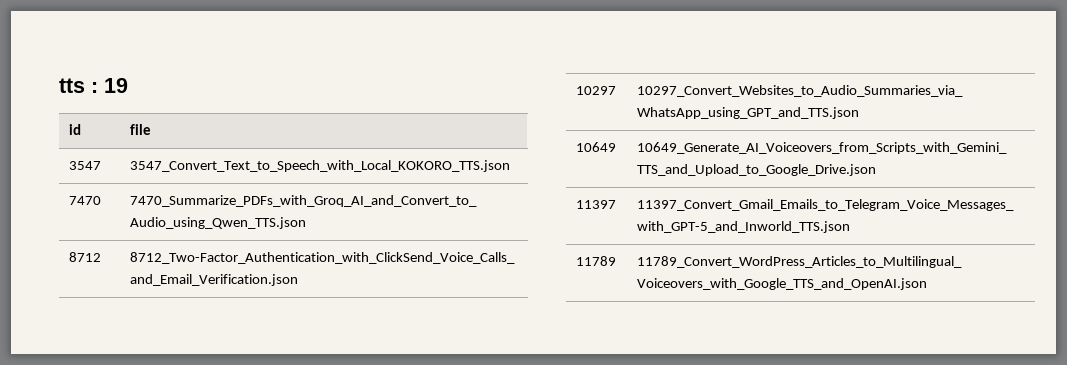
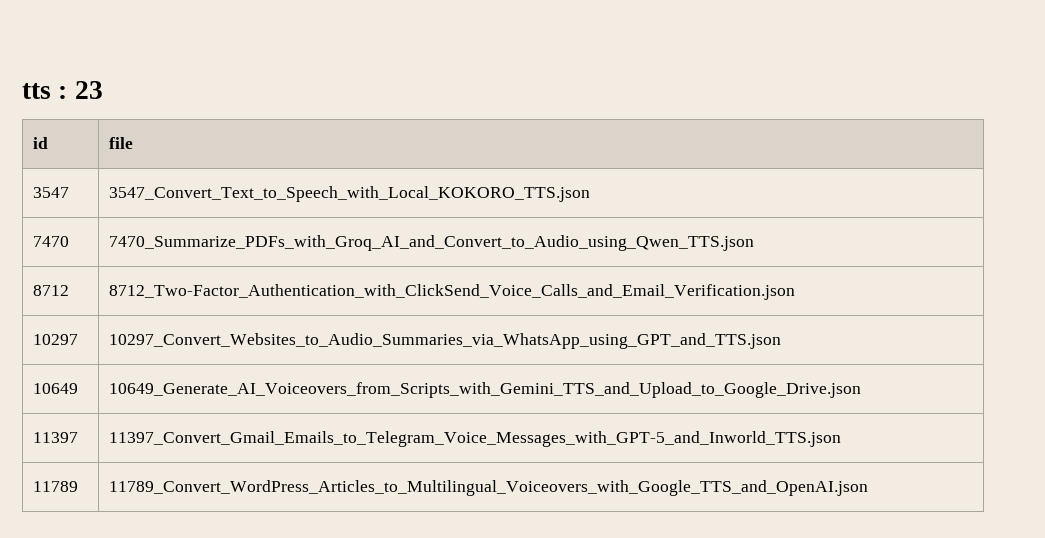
[104,78,128,93] 19 -> [74,81,103,99] 23

